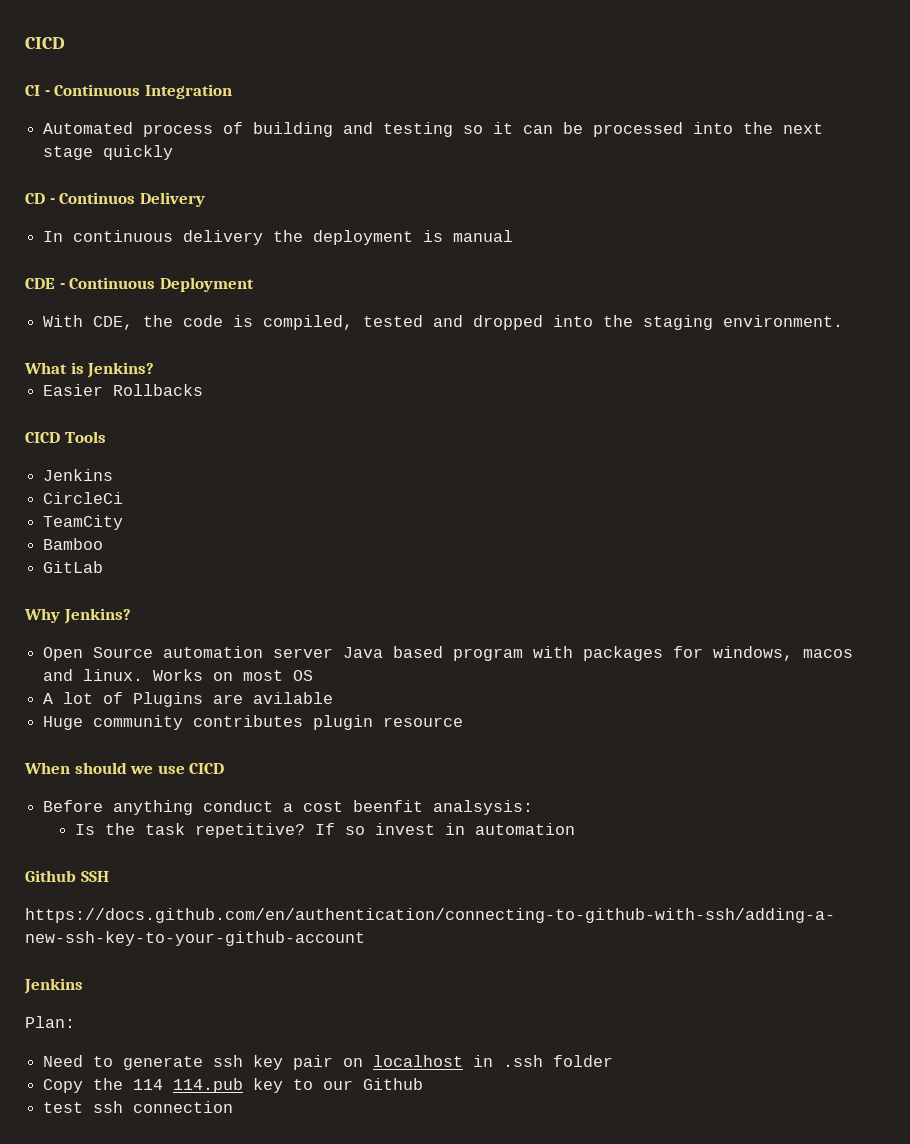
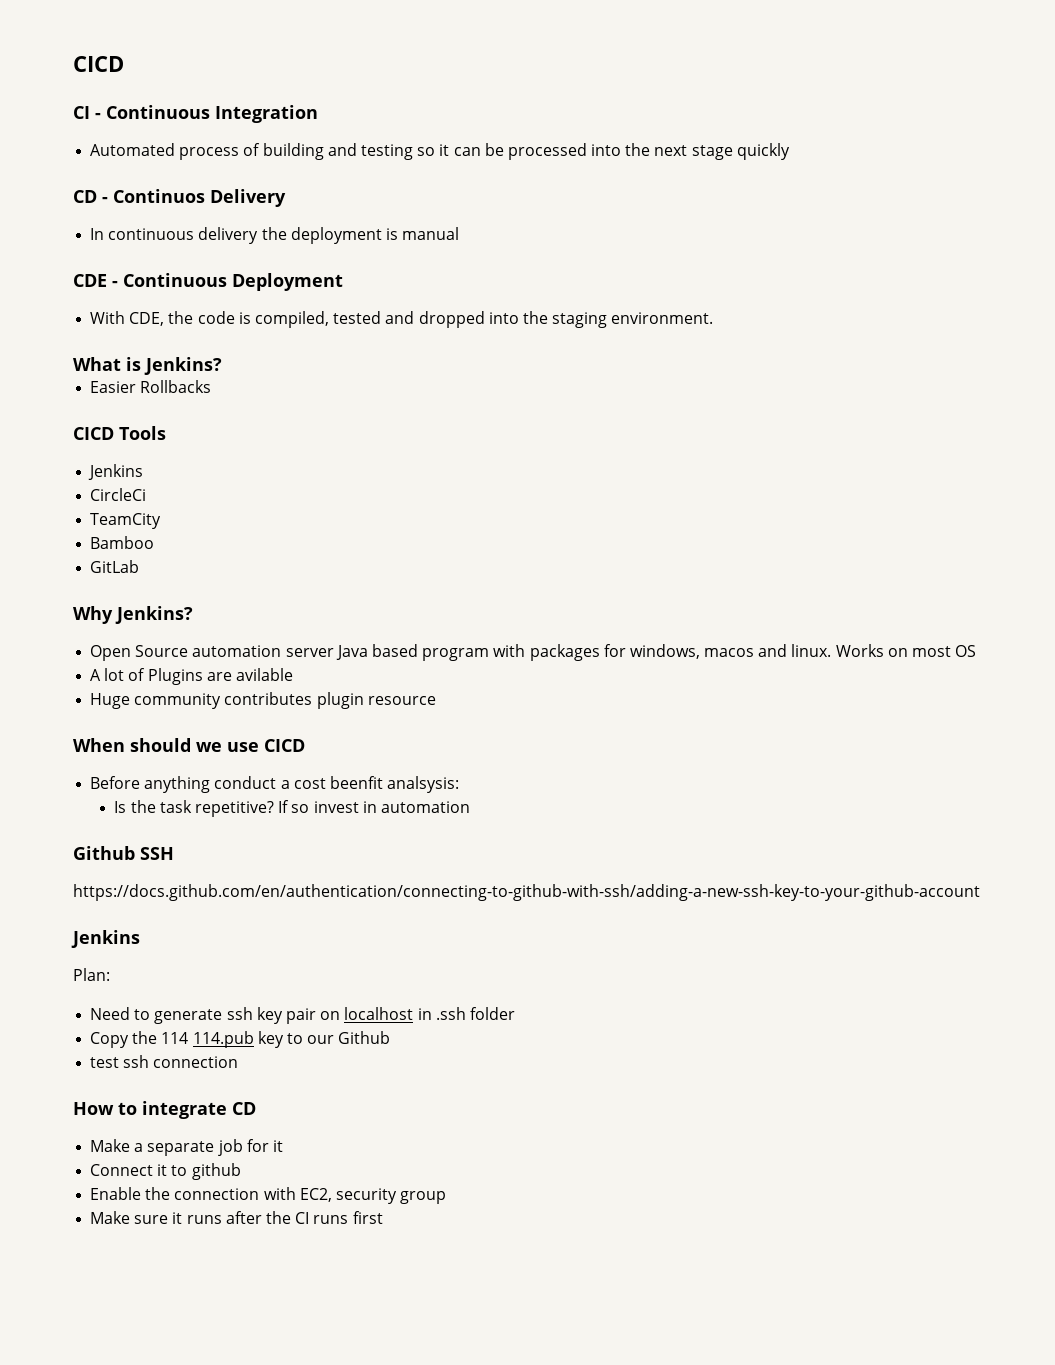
(234, 1107) none -> [73,1101,256,1119] [90,1139,283,1156] [90,1163,241,1180] [90,1187,447,1204] [90,1211,383,1224] // How to integrate CD // Make a separate job for it // Connect it to github // Enable the connection with EC2, security group // Make sure it runs after the CI runs first

